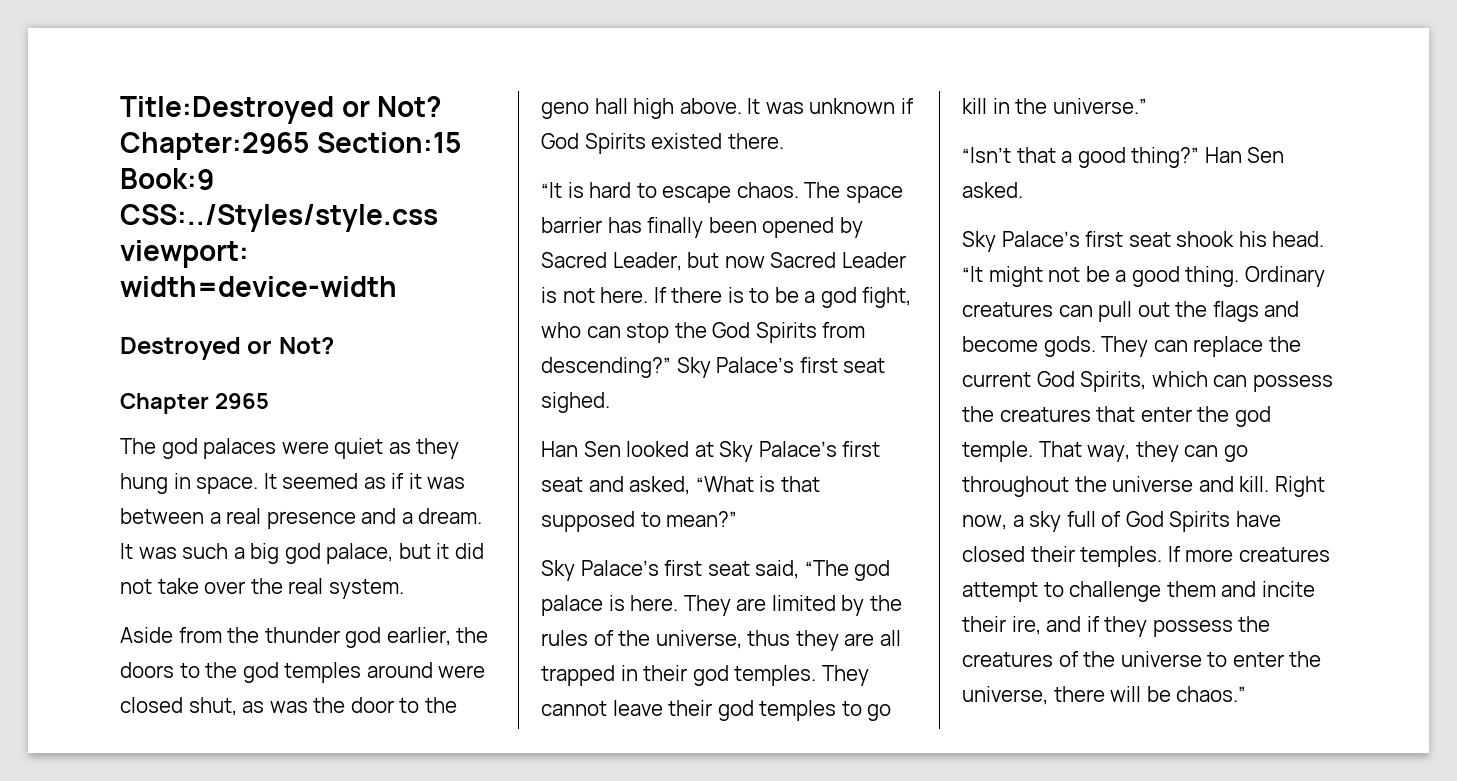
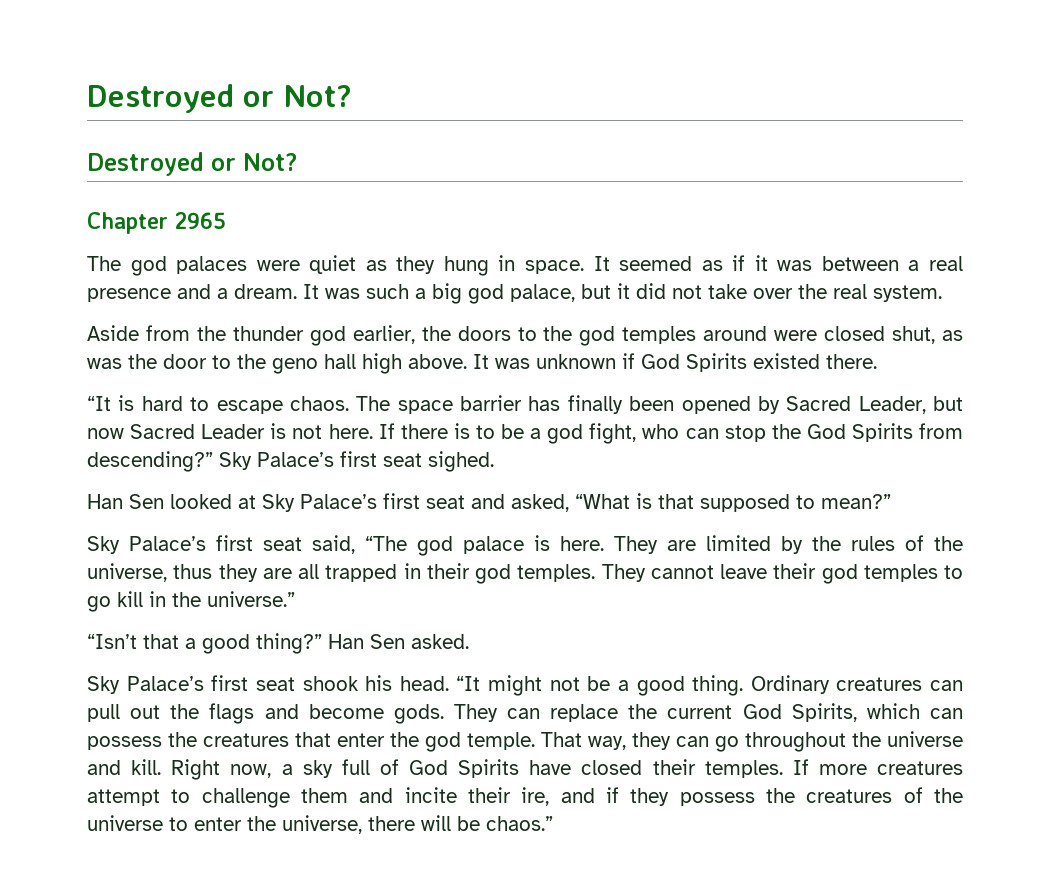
[120,96,442,124] [120,132,461,160] [120,168,214,190] [120,204,438,232] [120,240,249,268] [120,276,397,297] Title:Destroyed or Not? Chapter:2965 Section:15 Book:9 CSS:../Styles/style.css viewport: width=device-width -> [87,84,352,113] Destroyed or Not?

